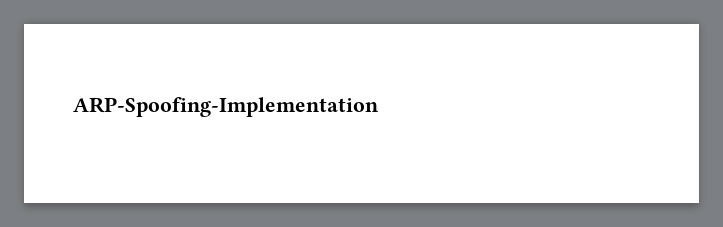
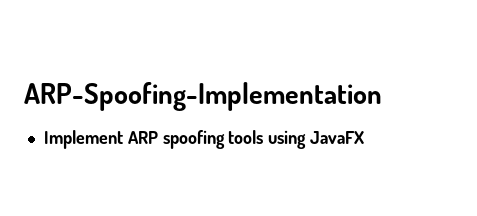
(379, 107) none -> [43,130,365,149] // Implement ARP spoofing tools using JavaFX

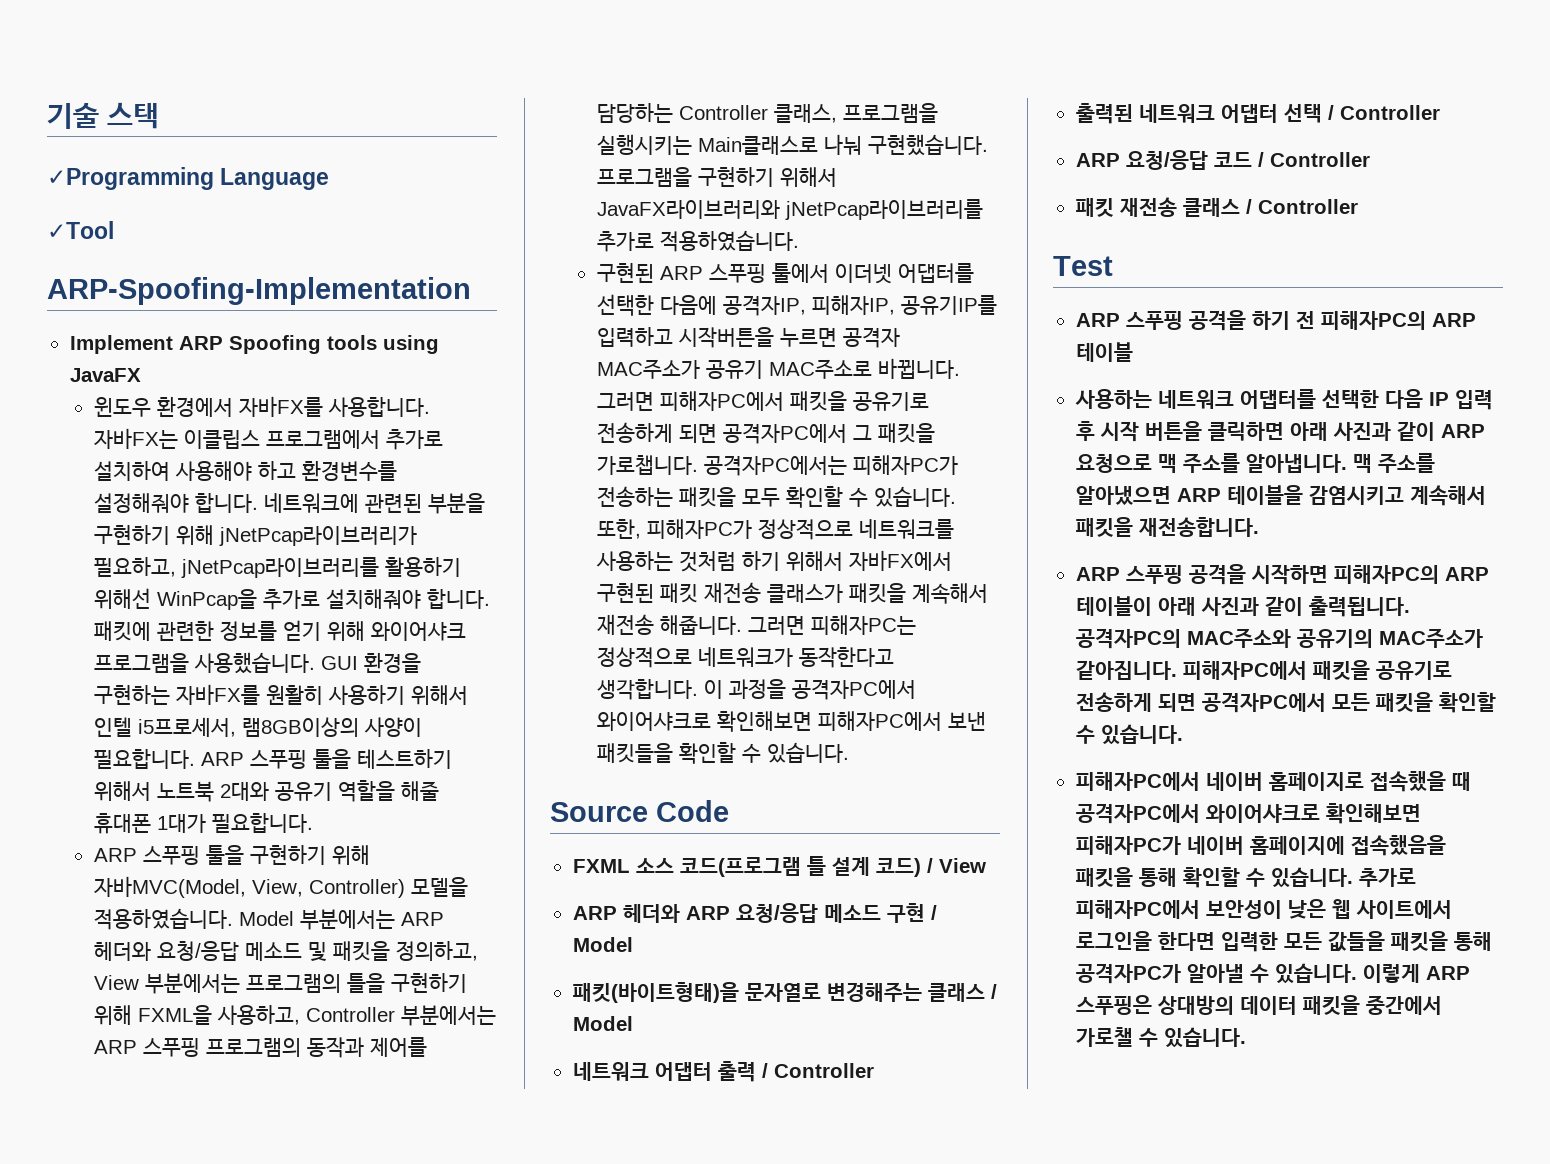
(24, 96) none -> [47,102,159,129] [47,167,330,190] [47,221,114,239] 기술 스택 // ✓Programming Language // ✓Tool //
[162,130,225,149] spoofing -> [228,335,321,354] Spoofing
(365, 137) none -> [93,396,430,417] [93,428,443,450] [93,460,397,481] [93,492,485,514] [93,525,417,546] [93,557,461,578] [93,588,490,610] [93,620,466,641] [93,652,421,674] [93,684,468,705] [93,717,422,737] [93,748,452,769] [93,780,439,802] [93,812,313,834] [93,845,370,865] [93,876,468,898] [93,908,444,930] [93,941,478,961] [93,973,467,994] [93,1005,496,1026] [93,1037,427,1058] [596,103,938,123] [596,134,988,156] [596,167,837,187] [596,199,983,220] [596,230,799,252] [596,263,974,284] [596,294,997,316] [596,327,900,348] [596,358,960,379] [596,391,929,411] [596,422,935,444] [596,455,958,476] [596,486,956,508] [596,519,954,540] [595,550,952,572] [596,582,988,604] [596,614,916,635] [596,647,894,668] [596,678,916,700] [596,711,986,732] [596,742,849,764] [550,800,729,822] [572,856,986,877] [572,903,937,923] [572,937,633,952] [572,982,997,1003] [572,1016,633,1031] [572,1061,874,1082] [1075,103,1440,124] [1075,150,1370,170] [1075,197,1358,217] [1053,256,1113,276] [1075,310,1476,331] [1075,342,1133,362] [1074,389,1493,410] [1075,421,1485,442] [1075,453,1435,473] [1075,485,1486,506] [1075,517,1259,537] [1075,564,1489,585] [1075,596,1410,617] [1075,628,1483,649] [1075,660,1452,680] [1075,692,1496,713] [1075,724,1183,745] [1075,771,1471,792] [1075,803,1421,824] [1075,835,1446,856] [1075,867,1416,888] [1075,899,1452,919] [1075,931,1492,952] [1075,963,1470,984] [1075,995,1442,1015] [1075,1027,1246,1048] // 윈도우 환경에서 자바FX를 사용합니다. 자바FX는 이클립스 프로그램에서 추가로 설치하여 사용해야 하고 환경변수를 설정해줘야 합니다. 네트워크에 관련된 부분을 구현하기 위해 jNetPcap라이브러리가 필요하고, jNetPcap라이브러리를 활용하기 위해선 WinPcap을 추가로 설치해줘야 합니다. 패킷에 관련한 정보를 얻기 위해 와이어샤크 프로그램을 사용했습니다. GUI 환경을 구현하는 자바FX를 원활히 사용하기 위해서 인텔 i5프로세서, 램8GB이상의 사양이 필요합니다. ARP 스푸핑 툴을 테스트하기 위해서 노트북 2대와 공유기 역할을 해줄 휴대폰 1대가 필요합니다. // ARP 스푸핑 툴을 구현하기 위해 자바MVC(Model, View, Controller) 모델을 적용하였습니다. Model 부분에서는 ARP 헤더와 요청/응답 메소드 및 패킷을 정의하고, View 부분에서는 프로그램의 틀을 구현하기 위해 FXML을 사용하고, Controller 부분에서는 ARP 스푸핑 프로그램의 동작과 제어를 담당하는 Controller 클래스, 프로그램을 실행시키는 Main클래스로 나눠 구현했습니다. 프로그램을 구현하기 위해서 JavaFX라이브러리와 jNetPcap라이브러리를 추가로 적용하였습니다. // 구현된 ARP 스푸핑 툴에서 이더넷 어댑터를 선택한 다음에 공격자IP, 피해자IP, 공유기IP를 입력하고 시작버튼을 누르면 공격자 MAC주소가 공유기 MAC주소로 바뀝니다. 그러면 피해자PC에서 패킷을 공유기로 전송하게 되면 공격자PC에서 그 패킷을 가로챕니다. 공격자PC에서는 피해자PC가 전송하는 패킷을 모두 확인할 수 있습니다. 또한, 피해자PC가 정상적으로 네트워크를 사용하는 것처럼 하기 위해서 자바FX에서 구현된 패킷 재전송 클래스가 패킷을 계속해서 재전송 해줍니다. 그러면 피해자PC는 정상적으로 네트워크가 동작한다고 생각합니다. 이 과정을 공격자PC에서 와이어샤크로 확인해보면 피해자PC에서 보낸 패킷들을 확인할 수 있습니다. // Source Code // FXML 소스 코드(프로그램 틀 설계 코드) / View // ARP 헤더와 ARP 요청/응답 메소드 구현 / Model // 패킷(바이트형태)을 문자열로 변경해주는 클래스 / Model // 네트워크 어댑터 출력 / Controller // 출력된 네트워크 어댑터 선택 / Controller // ARP 요청/응답 코드 / Controller // 패킷 재전송 클래스 / Controller // Test // ARP 스푸핑 공격을 하기 전 피해자PC의 ARP 테이블 // 사용하는 네트워크 어댑터를 선택한 다음 IP 입력 후 시작 버튼을 클릭하면 아래 사진과 같이 ARP 요청으로 맥 주소를 알아냅니다. 맥 주소를 알아냈으면 ARP 테이블을 감염시키고 계속해서 패킷을 재전송합니다. // ARP 스푸핑 공격을 시작하면 피해자PC의 ARP 테이블이 아래 사진과 같이 출력됩니다. 공격자PC의 MAC주소와 공유기의 MAC주소가 같아집니다. 피해자PC에서 패킷을 공유기로 전송하게 되면 공격자PC에서 모든 패킷을 확인할 수 있습니다. // 피해자PC에서 네이버 홈페이지로 접속했을 때 공격자PC에서 와이어샤크로 확인해보면 피해자PC가 네이버 홈페이지에 접속했음을 패킷을 통해 확인할 수 있습니다. 추가로 피해자PC에서 보안성이 낮은 웹 사이트에서 로그인을 한다면 입력한 모든 값들을 패킷을 통해 공격자PC가 알아낼 수 있습니다. 이렇게 ARP 스푸핑은 상대방의 데이터 패킷을 중간에서 가로챌 수 있습니다.

